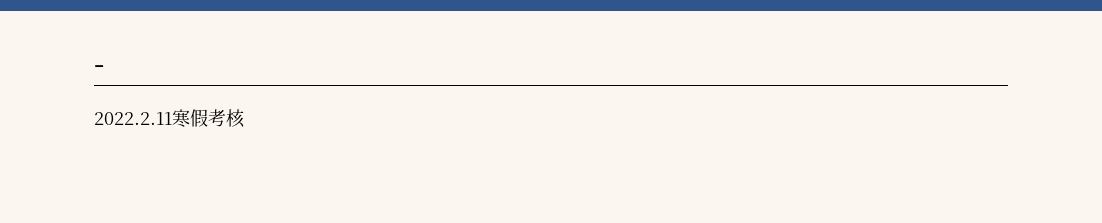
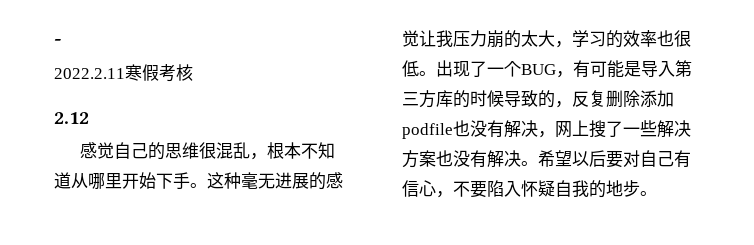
(245, 118) none -> [54,112,89,124] [80,142,336,160] [54,172,343,190] [402,30,691,48] [402,60,692,78] [402,90,674,108] [402,120,691,139] [402,150,691,168] [402,180,657,198] // 2.12 // 感觉自己的思维很混乱，根本不知道从哪里开始下手。这种毫无进展的感觉让我压力崩的太大，学习的效率也很低。出现了一个BUG，有可能是导入第三方库的时候导致的，反复删除添加podfile也没有解决，网上搜了一些解决方案也没有解决。希望以后要对自己有信心，不要陷入怀疑自我的地步。

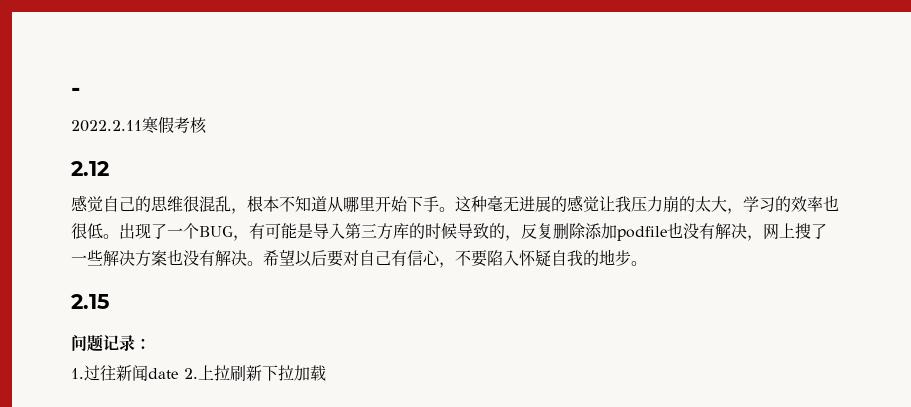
(657, 193) none -> [71,294,110,309] [71,334,151,351] [71,365,326,381] // 2.15 // 问题记录： // 1.过往新闻date 2.上拉刷新下拉加载

